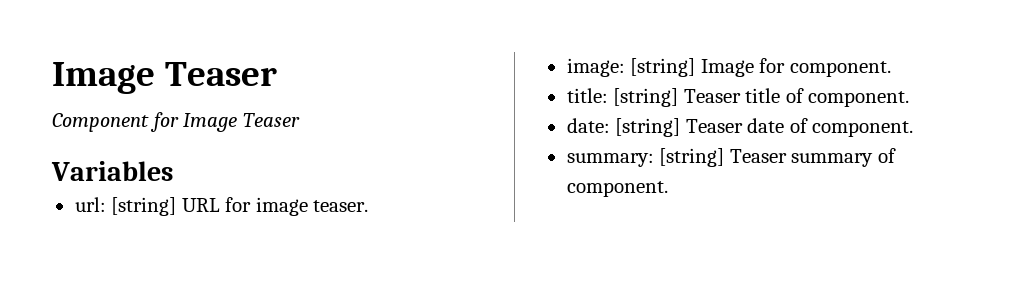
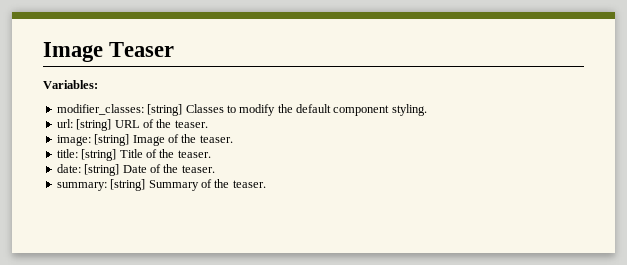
[52,62,277,94] [52,112,300,132] [51,161,173,181] Image Teaser // Component for Image Teaser // Variables -> [43,42,175,62] [43,80,98,89] [56,104,427,116] Image Teaser // Variables: // modifier_classes: [string] Classes to modify the default component styling.
[225,197,308,216] for image -> [142,119,172,128] of the
[759,58,891,77] for component. -> [167,134,233,143] of the teaser.
[683,88,910,107] [566,118,914,137] [566,148,896,167] [566,181,668,197] Teaser title of component. // date: [string] Teaser date of component. // summary: [string] Teaser summary of component. -> [119,149,211,158] [56,164,215,176] [56,179,266,191] Title of the teaser. // date: [string] Date of the teaser. // summary: [string] Summary of the teaser.

